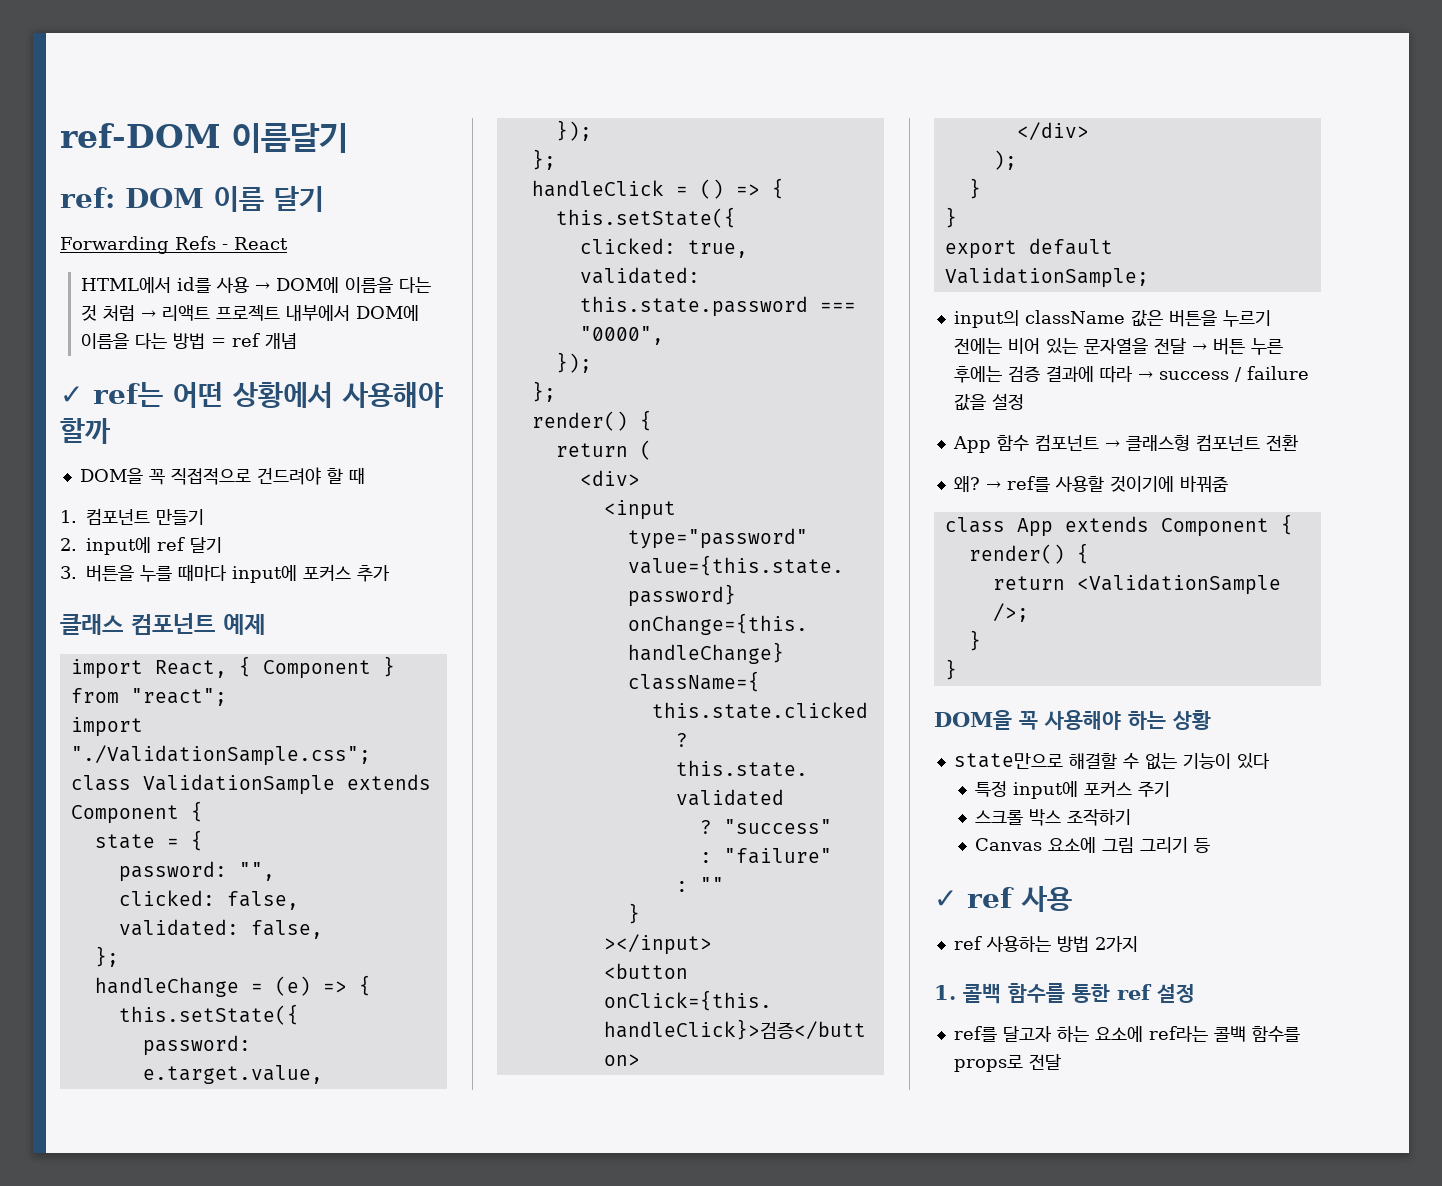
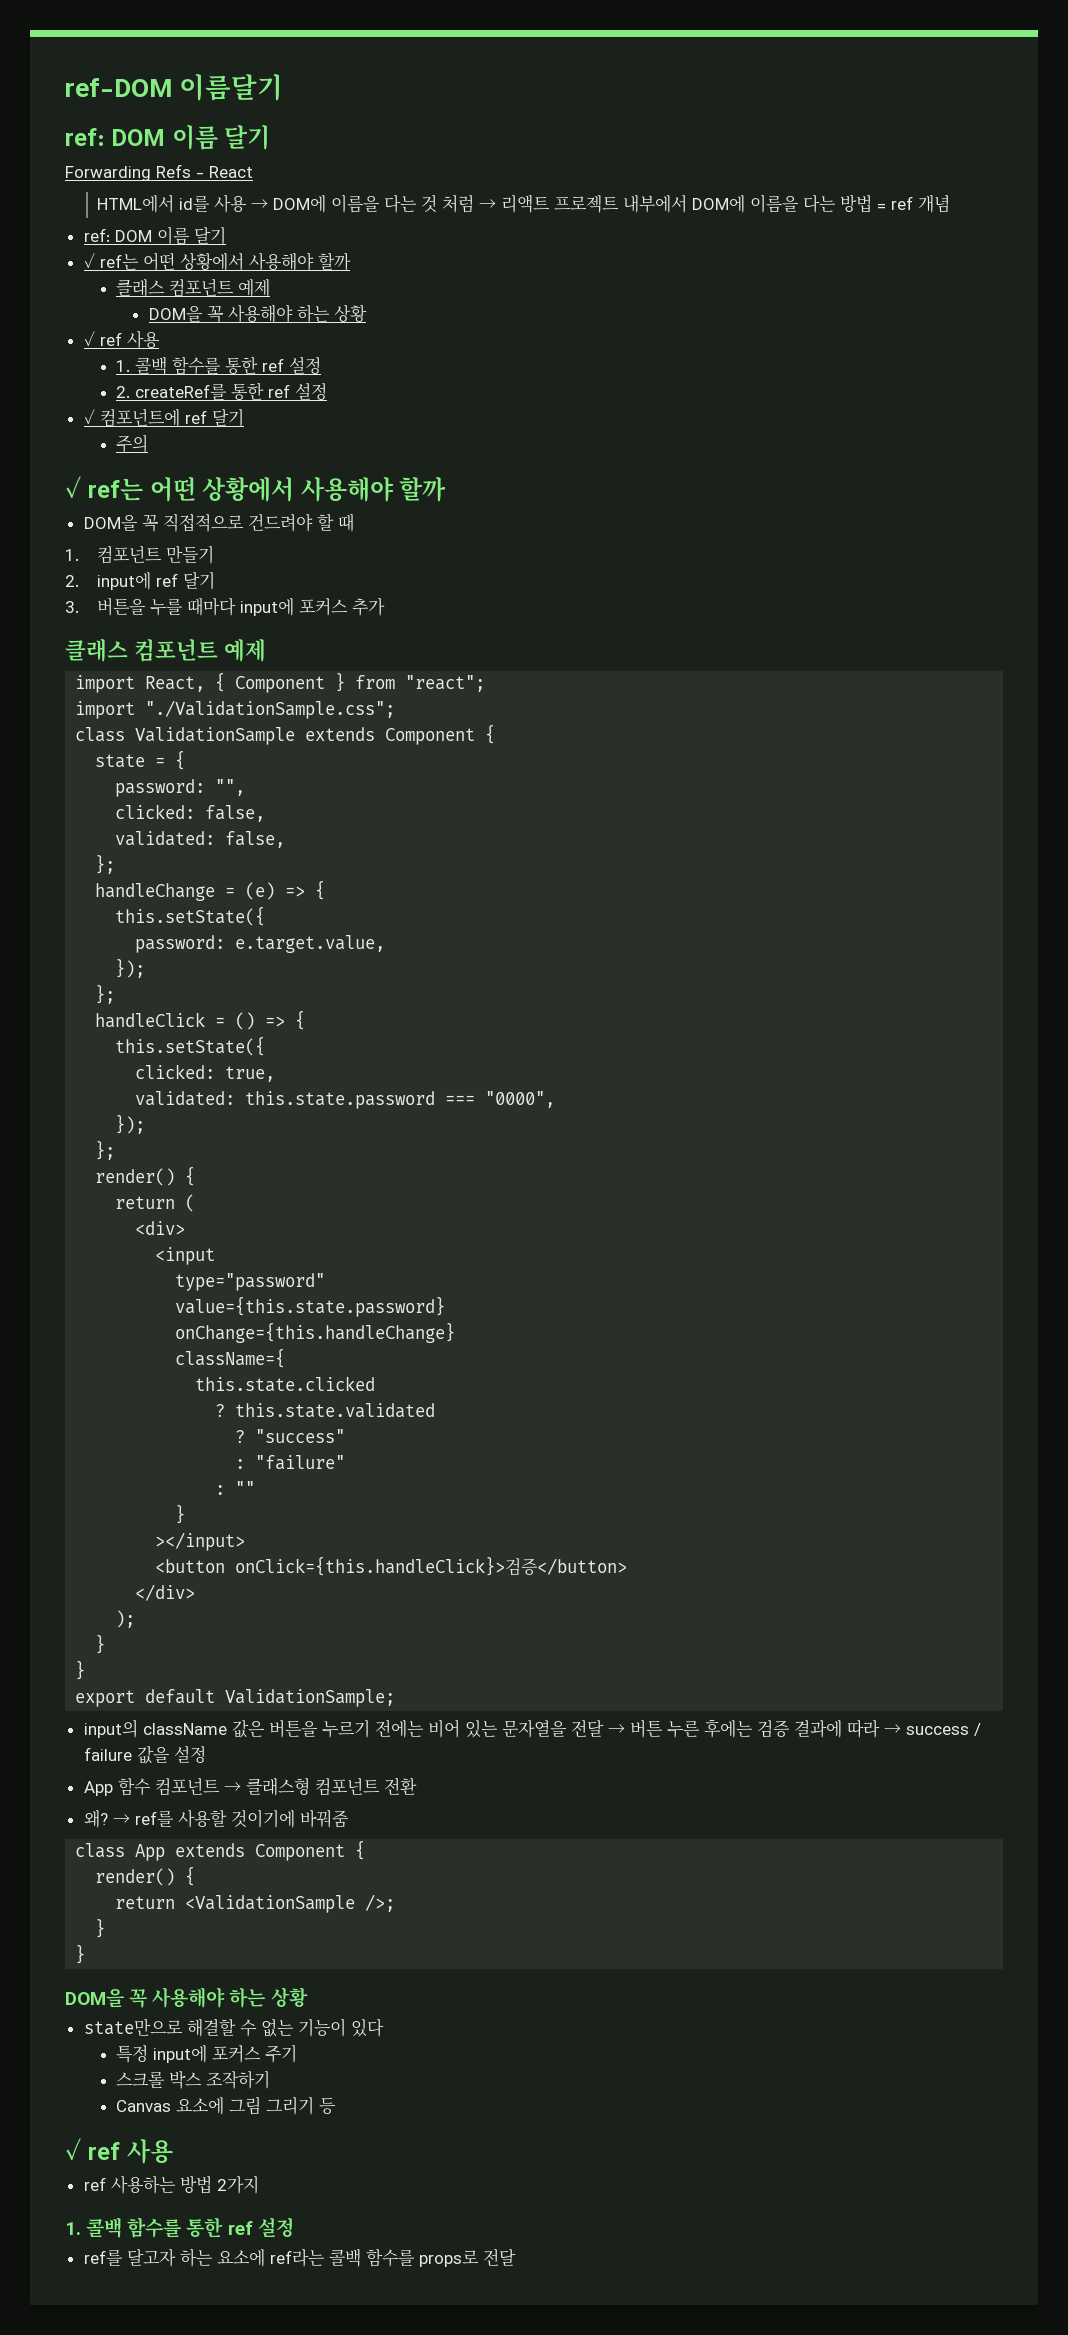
(297, 341) none -> [83,226,226,245] [83,252,351,271] [116,278,271,297] [148,304,367,323] [83,330,160,349] [116,356,322,375] [116,382,328,400] [83,408,244,427] [116,434,149,453] // ref: DOM 이름 달기 // ✓ ref는 어떤 상황에서 사용해야 할까 // 클래스 컴포넌트 예제 // DOM을 꼭 사용해야 하는 상황 // ✓ ref 사용 // 1. 콜백 함수를 통한 ref 설정 // 2. createRef를 통한 ref 설정 // ✓ 컴포넌트에 ref 달기 // 주의

